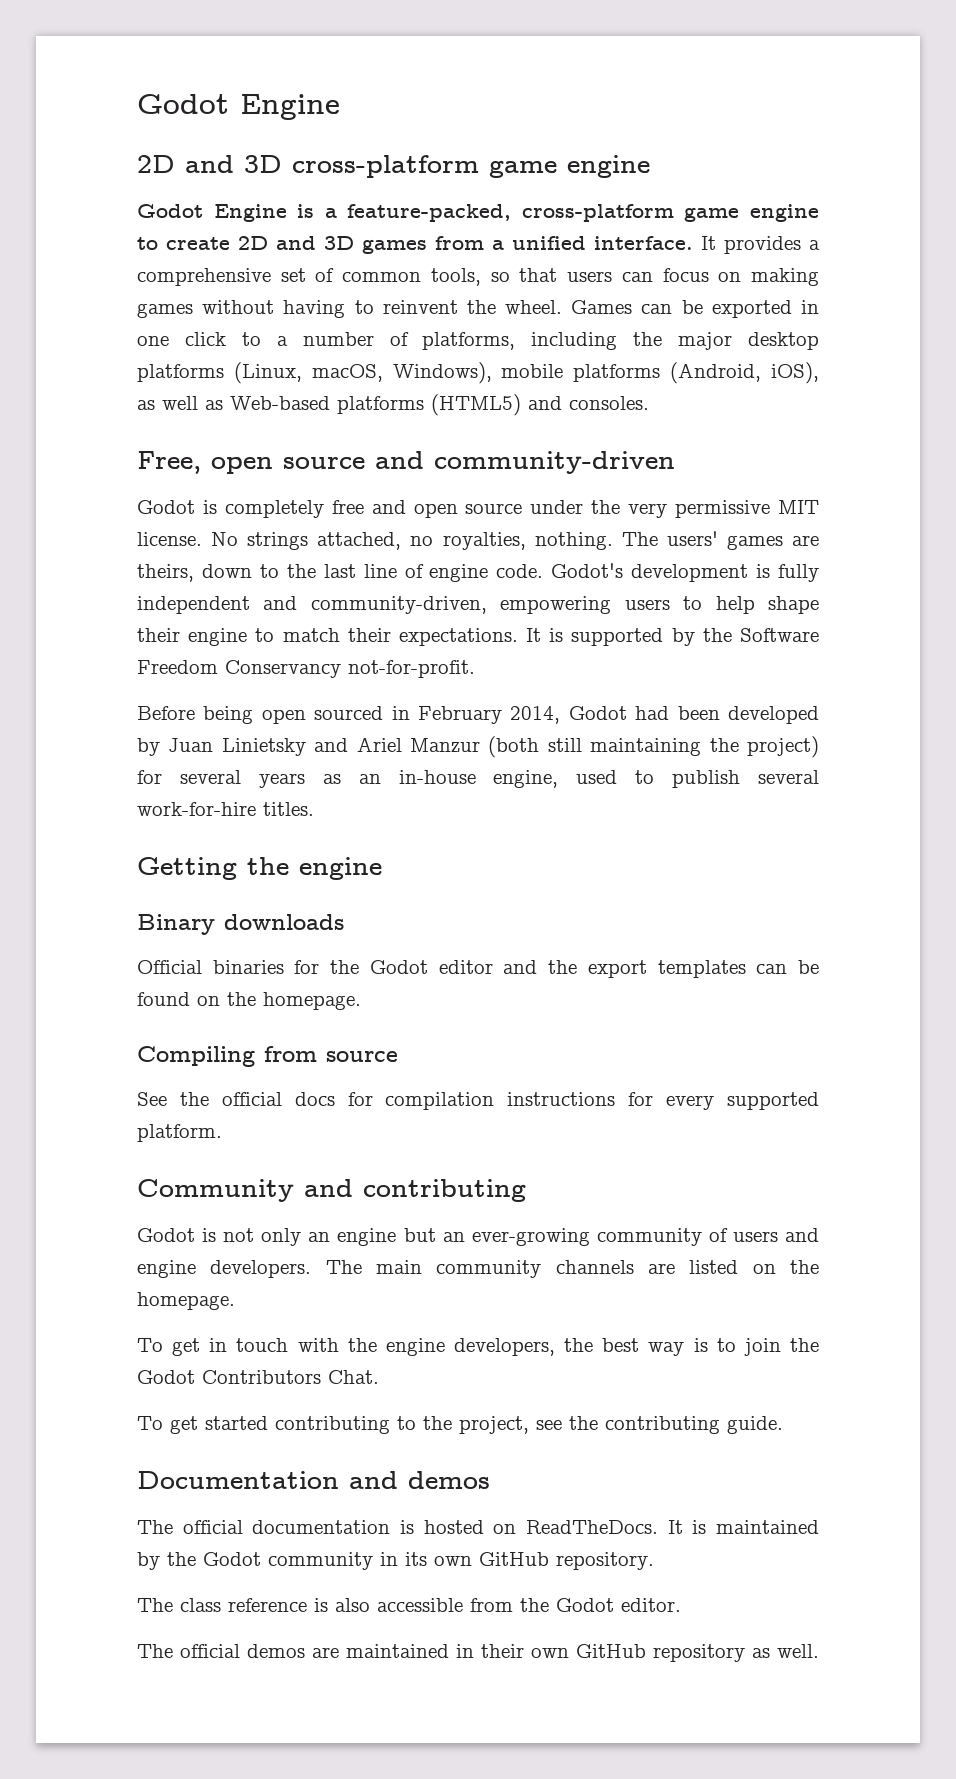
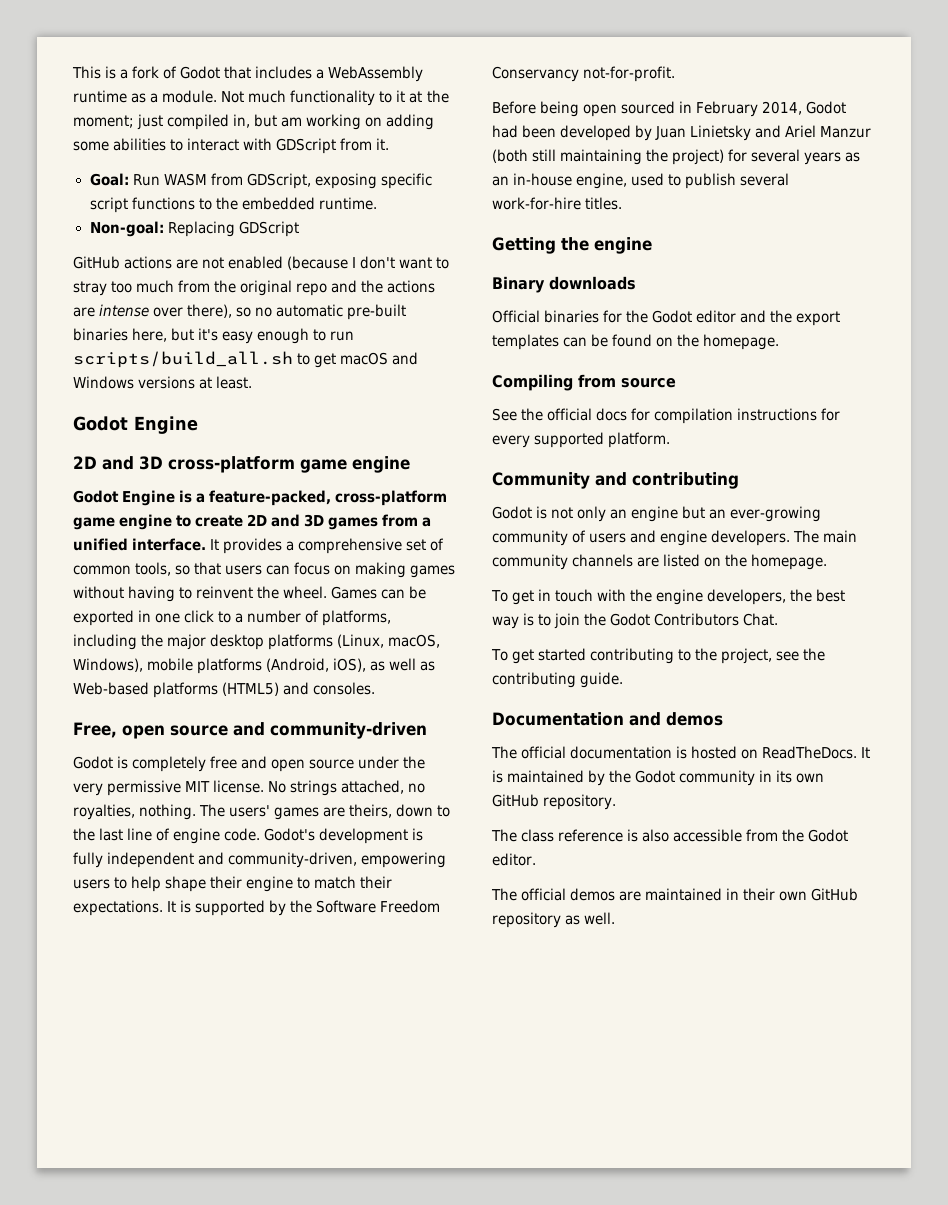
(137, 104) none -> [72,66,424,82] [73,90,449,106] [73,114,435,130] [73,138,390,154] [89,173,432,189] [89,197,377,213] [89,221,299,237] [73,256,450,270] [73,280,436,296] [73,304,407,320] [73,328,355,344] [73,351,419,368] [73,376,253,389] This is a fork of Godot that includes a WebAssembly runtime as a module. Not much functionality to it at the moment; just compiled in, but am working on adding some abilities to interact with GDScript from it. // Goal: Run WASM from GDScript, exposing specific script functions to the embedded runtime. // Non-goal: Replacing GDScript // GitHub actions are not enabled (because I don't want to stray too much from the original repo and the actions are intense over there), so no automatic pre-built binaries here, but it's easy enough to run scripts/build_all.sh to get macOS and Windows versions at least. //

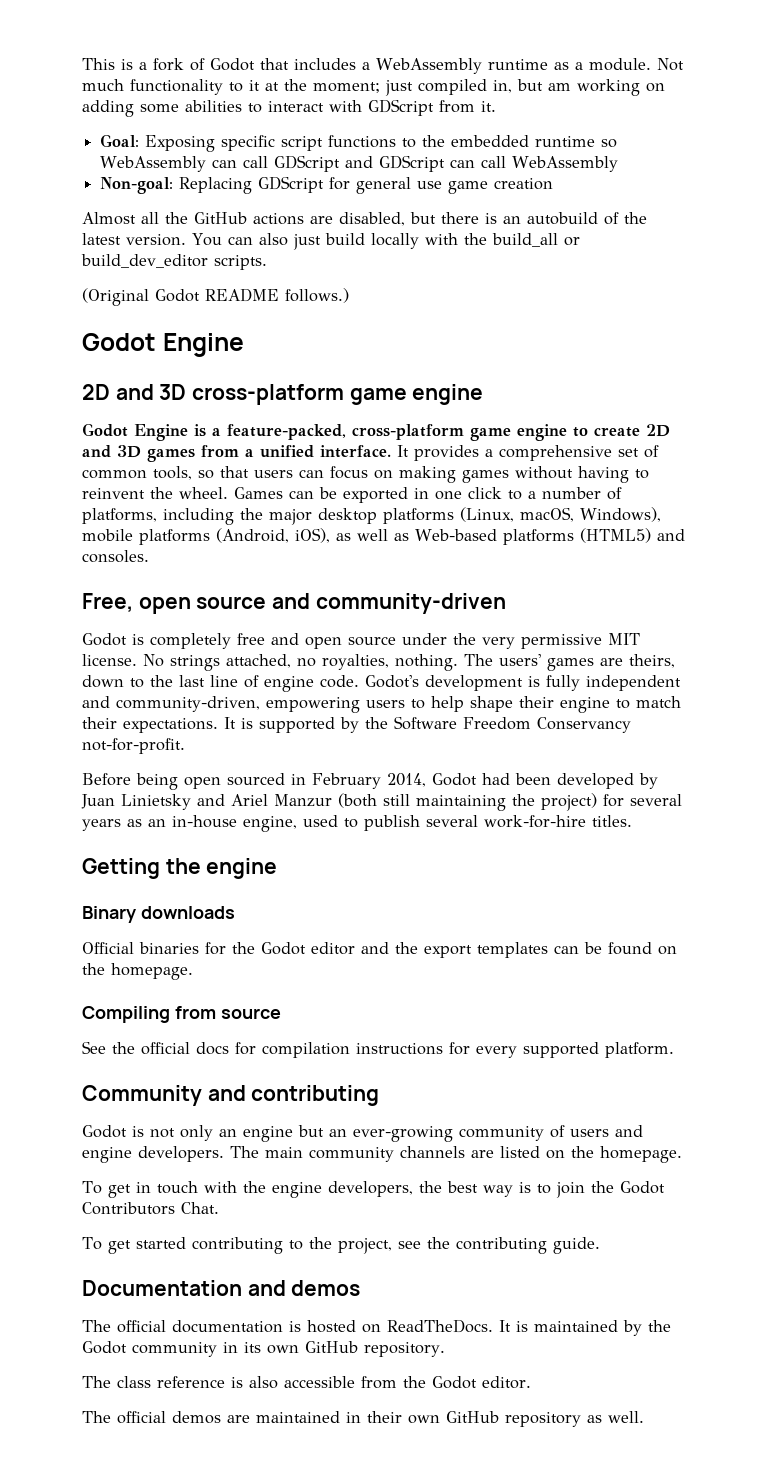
[132,173,377,189] Run WASM from GDScript, exposing -> [145,135,216,152] Exposing
[318,197,377,210] [89,221,299,237] [73,256,450,270] [73,280,436,296] [73,304,407,320] [73,328,355,344] [73,351,419,368] [73,376,253,389] runtime. // Non-goal: Replacing GDScript // GitHub actions are not enabled (because I don't want to stray too much from the original repo and the actions are intense over there), so no automatic pre-built binaries here, but it's easy enough to run scripts/build_all.sh to get macOS and Windows versions at least. -> [535,136,618,148] [100,155,619,172] [100,176,554,194] [82,212,647,226] [82,233,580,250] [81,254,267,270] [82,288,349,306] runtime so WebAssembly can call GDScript and GDScript can call WebAssembly // Non-goal: Replacing GDScript for general use game creation // Almost all the GitHub actions are disabled, but there is an autobuild of the latest version. You can also just build locally with the build_all or build_dev_editor scripts. // (Original Godot README follows.)

